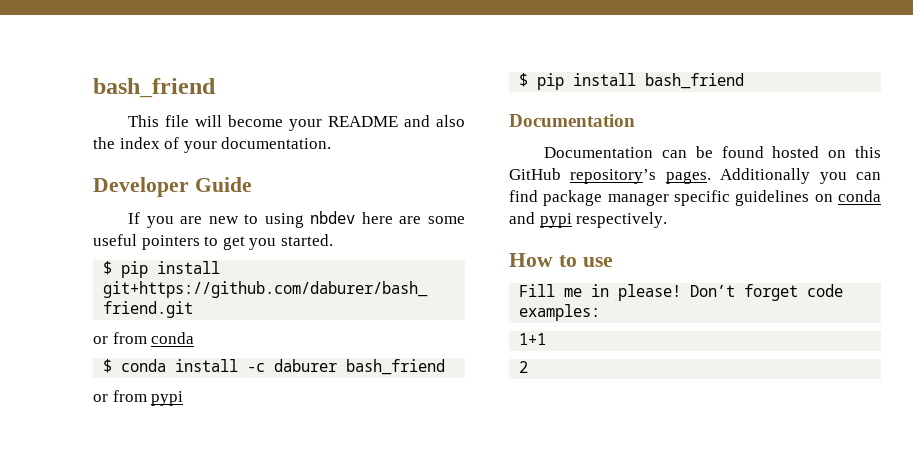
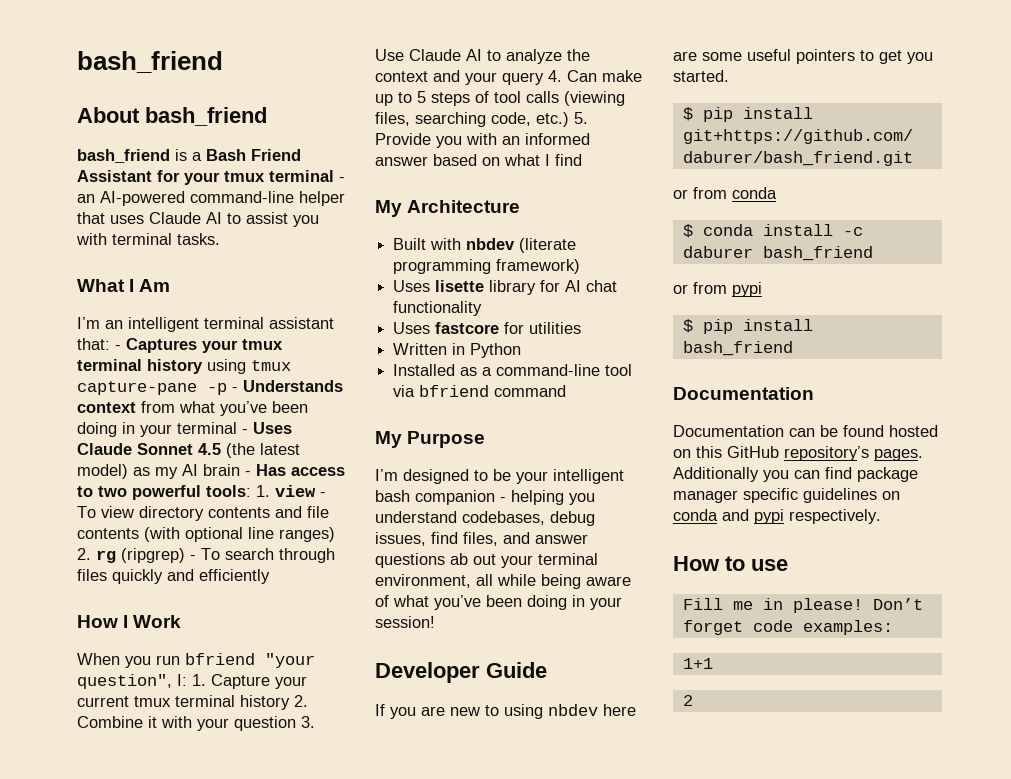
[93,78,216,98] [128,115,465,131] [93,137,332,153] bash_friend // This file will become your README and also the index of your documentation. -> [77,51,223,73] [77,107,267,126] [77,149,301,163] [77,170,345,185] [77,191,345,206] [77,212,319,227] [76,233,220,245] [77,279,171,292] [77,317,334,332] [77,338,283,353] [77,359,291,374] [77,380,343,395] [77,401,308,416] [77,422,292,437] [77,443,300,458] [77,464,345,479] [77,485,326,500] [77,506,329,521] [77,527,335,542] [77,548,335,563] [77,569,270,584] [77,615,182,628] [77,653,315,668] [77,674,307,689] [77,695,308,710] [77,716,315,731] [375,49,590,64] [375,70,642,85] [375,91,625,106] [375,112,588,127] [375,133,590,148] [375,154,582,166] [375,200,521,217] [393,238,577,253] [393,259,581,274] [393,280,618,295] [393,301,483,316] [393,322,582,334] [393,343,522,358] [393,364,633,376] [393,385,567,397] [375,431,486,448] [375,469,624,484] [375,490,595,505] [375,511,595,526] [375,532,588,546] [375,553,598,568] [375,574,631,589] [375,595,622,610] [375,616,435,628] bash_friend // About bash_friend // bash_friend is a Bash Friend Assistant for your tmux terminal - an AI-powered command-line helper that uses Claude AI to assist you with terminal tasks. // What I Am // I’m an intelligent terminal assistant that: - Captures your tmux terminal history using tmux capture-pane -p - Understands context from what you’ve been doing in your terminal - Uses Claude Sonnet 4.5 (the latest model) as my AI brain - Has access to two powerful tools: 1. view - To view directory contents and file contents (with optional line ranges) 2. rg (ripgrep) - To search through files quickly and efficiently // How I Work // When you run bfriend "your question", I: 1. Capture your current tmux terminal history 2. Combine it with your question 3. Use Claude AI to analyze the context and your query 4. Can make up to 5 steps of tool calls (viewing files, searching code, etc.) 5. Provide you with an informed answer based on what I find // My Architecture // Built with nbdev (literate programming framework) // Uses lisette library for AI chat functionality // Uses fastcore for utilities // Written in Python // Installed as a command-line tool via bfriend command // My Purpose // I’m designed to be your intelligent bash companion - helping you understand codebases, debug issues, find files, and answer questions ab out your terminal environment, all while being aware of what you’ve been doing in your session!

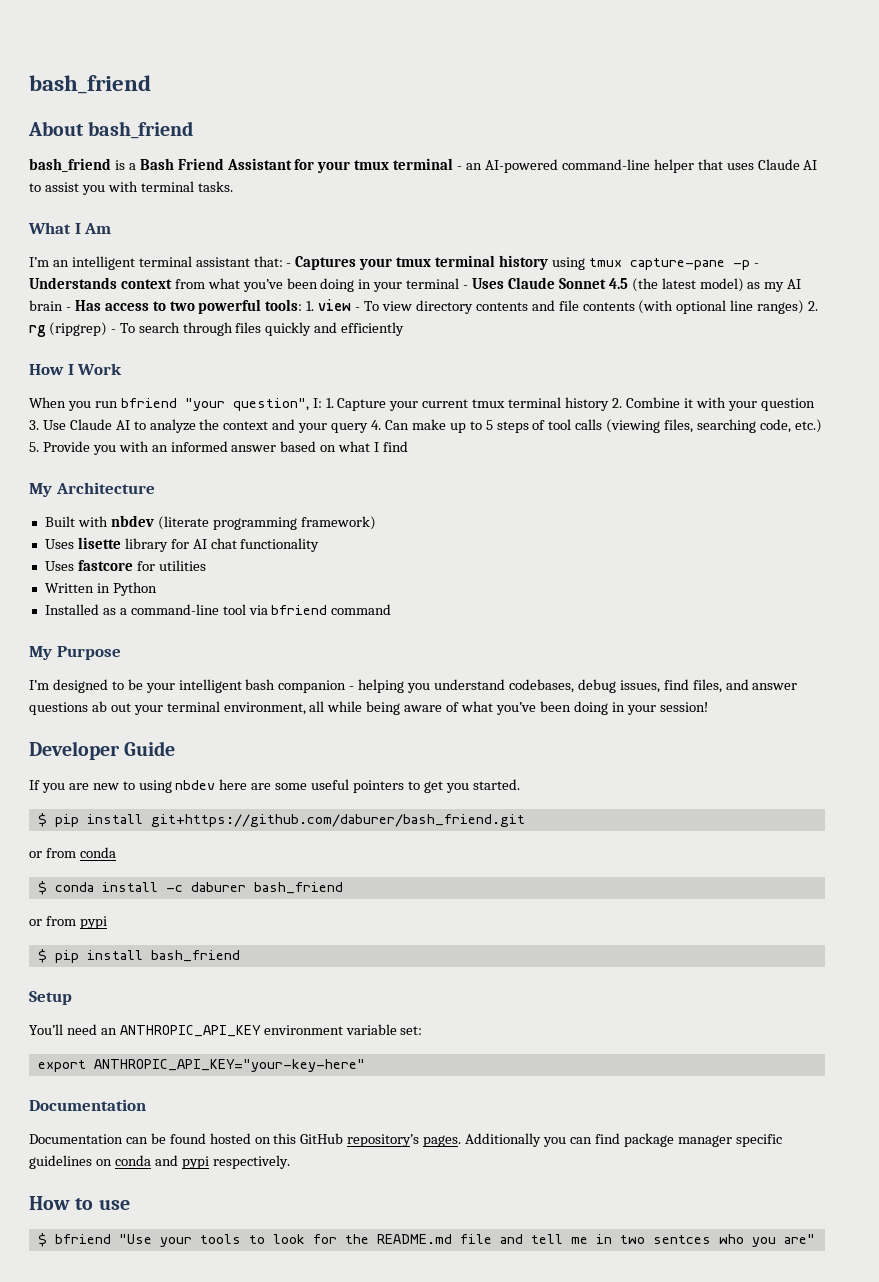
(793, 348) none -> [29,991,72,1005] [29,1024,423,1037] [37,1059,365,1072] // Setup // You’ll need an ANTHROPIC_API_KEY environment variable set: // export ANTHROPIC_API_KEY="your-key-here"
[682,598,923,613] [682,620,893,635] [682,658,713,669] [682,695,693,706] Fill me in please! Don’t forget code examples: // 1+1 // 2 -> [37,1233,815,1247] $ bfriend "Use your tools to look for the README.md file and tell me in two sentces who you are"

